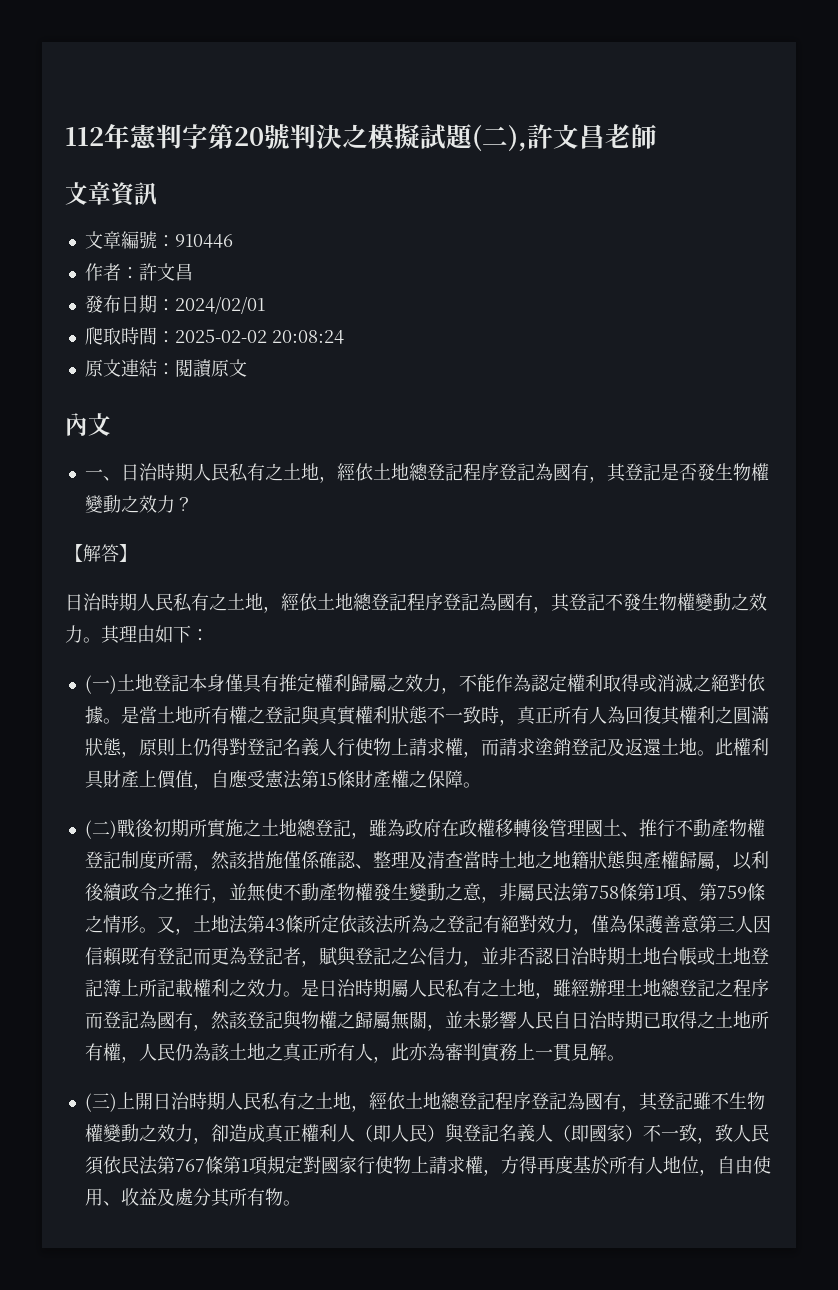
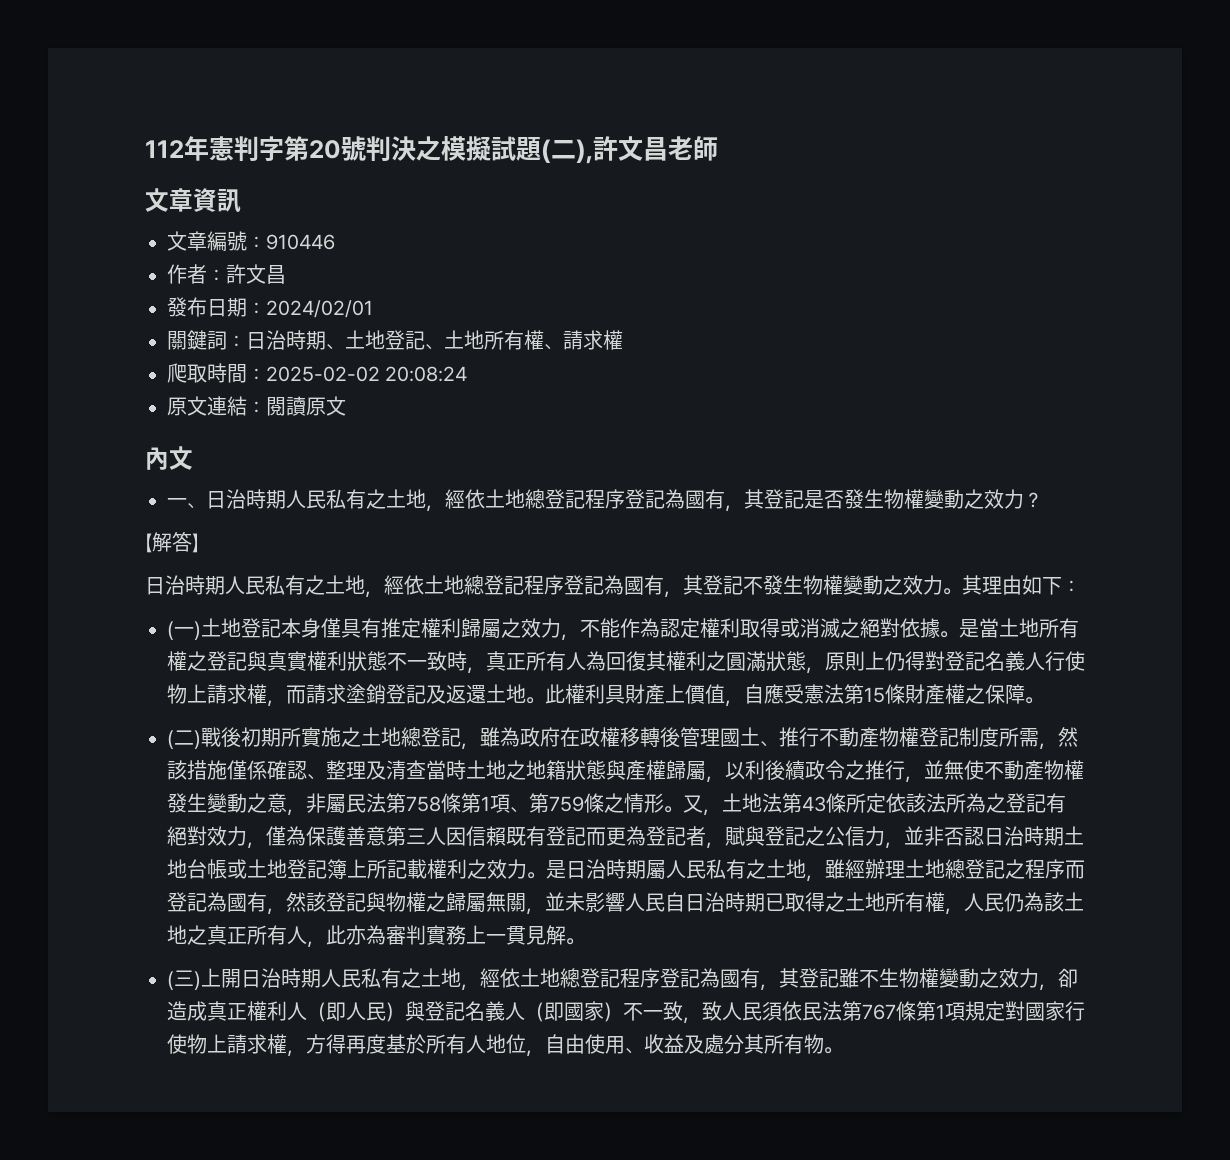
(265, 305) none -> [167,330,623,350] // 關鍵詞：日治時期、土地登記、土地所有權、請求權

